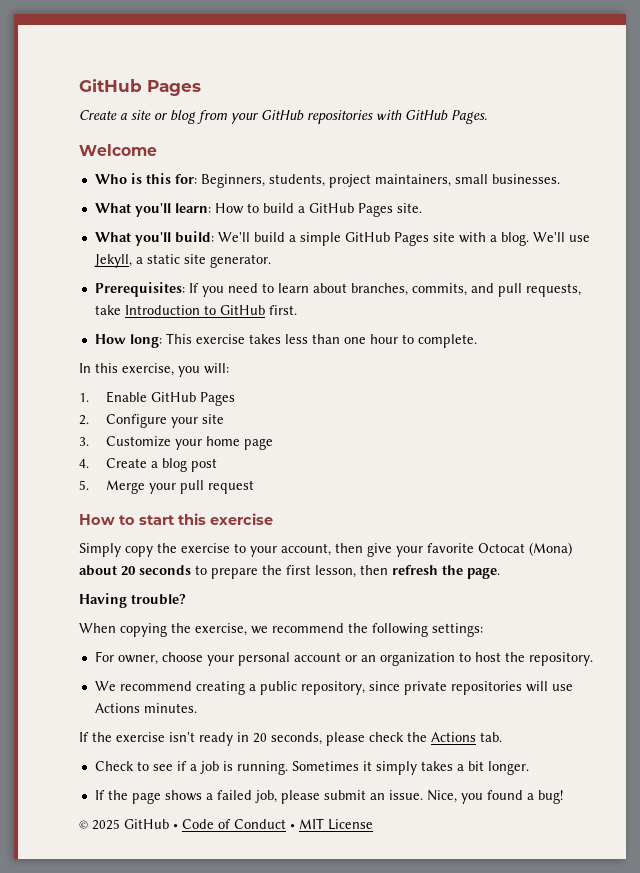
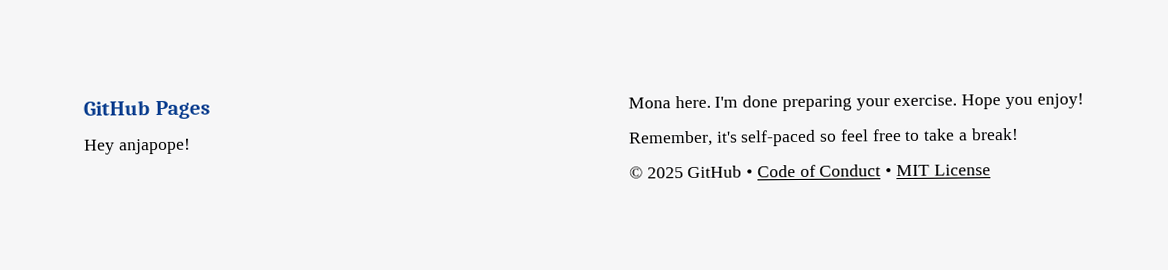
[79,79,201,96] [79,110,487,124] [79,144,157,156] [94,173,560,188] [94,203,422,217] [94,231,590,246] [93,254,271,268] [94,282,581,297] [94,305,297,315] [94,333,477,348] [79,363,229,377] [79,391,235,406] [79,414,224,428] [79,436,273,450] [79,458,217,472] [79,480,254,494] [79,513,273,525] [79,542,572,557] [79,565,500,579] [79,593,186,608] [79,623,483,637] [94,651,593,666] [94,681,573,695] [94,703,197,713] [79,732,502,746] [94,761,529,775] [94,790,563,804] GitHub Pages // Create a site or blog from your GitHub repositories with GitHub Pages. // Welcome // Who is this for: Beginners, students, project maintainers, small businesses. // What you'll learn: How to build a GitHub Pages site. // What you'll build: We'll build a simple GitHub Pages site with a blog. We'll use Jekyll, a static site generator. // Prerequisites: If you need to learn about branches, commits, and pull requests, take Introduction to GitHub first. // How long: This exercise takes less than one hour to complete. // In this exercise, you will: // 1. Enable GitHub Pages // 2. Configure your site // 3. Customize your home page // 4. Create a blog post // 5. Merge your pull request // How to start this exercise // Simply copy the exercise to your account, then give your favorite Octocat (Mona) about 20 seconds to prepare the first lesson, then refresh the page. // Having trouble? // When copying the exercise, we recommend the following settings: // For owner, choose your personal account or an organization to host the repository. // We recommend creating a public repository, since private repositories will use Actions minutes. // If the exercise isn't ready in 20 seconds, please check the Actions tab. // Check to see if a job is running. Sometimes it simply takes a bit longer. // If the page shows a failed job, please submit an issue. Nice, you found a bug! -> [83,100,210,120] [84,138,191,155] [628,93,1084,112] [628,127,1019,147] GitHub Pages // Hey anjapope! // Mona here. I'm done preparing your exercise. Hope you enjoy! // Remember, it's self-paced so feel free to take a break!

